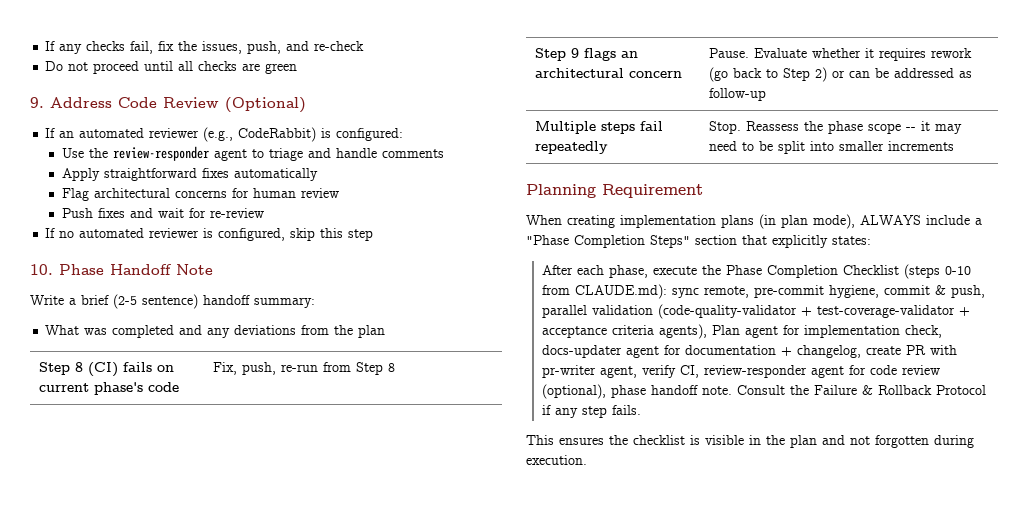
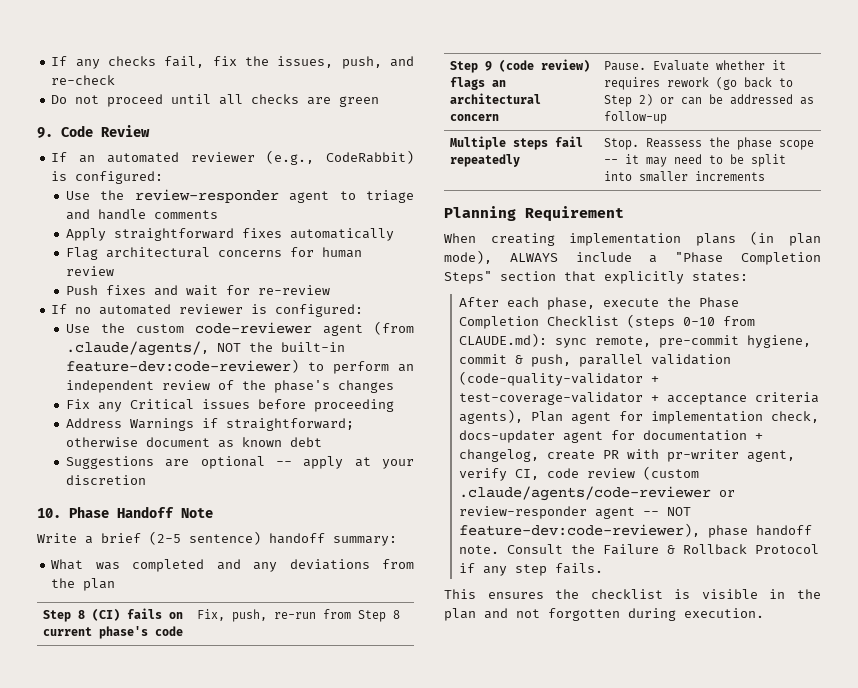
[50,97,112,108] Address -> (53, 132) none
[225,97,306,113] (Optional) -> (150, 131) none
[218,228,374,241] configured, skip this step -> [275,304,364,317] [66,321,414,336] [66,341,346,356] [66,359,415,374] [66,380,395,393] [66,399,395,412] [66,418,355,431] [66,437,323,448] [66,456,415,469] [66,475,147,485] configured: // Use the custom code-reviewer agent (from .claude/agents/, NOT the built-in feature-dev:code-reviewer) to perform an independent review of the phase's changes // Fix any Critical issues before proceeding // Address Warnings if straightforward; otherwise document as known debt // Suggestions are optional -- apply at your discretion
(579, 53) none -> [499,59,591,72] (code review)
[704,365,941,378] [542,384,607,399] review-responder agent for code review (optional), -> [546,466,699,480] [458,486,735,501] [458,506,691,519] [458,523,700,537] code review (custom .claude/agents/code-reviewer or review-responder agent -- NOT feature-dev:code-reviewer),

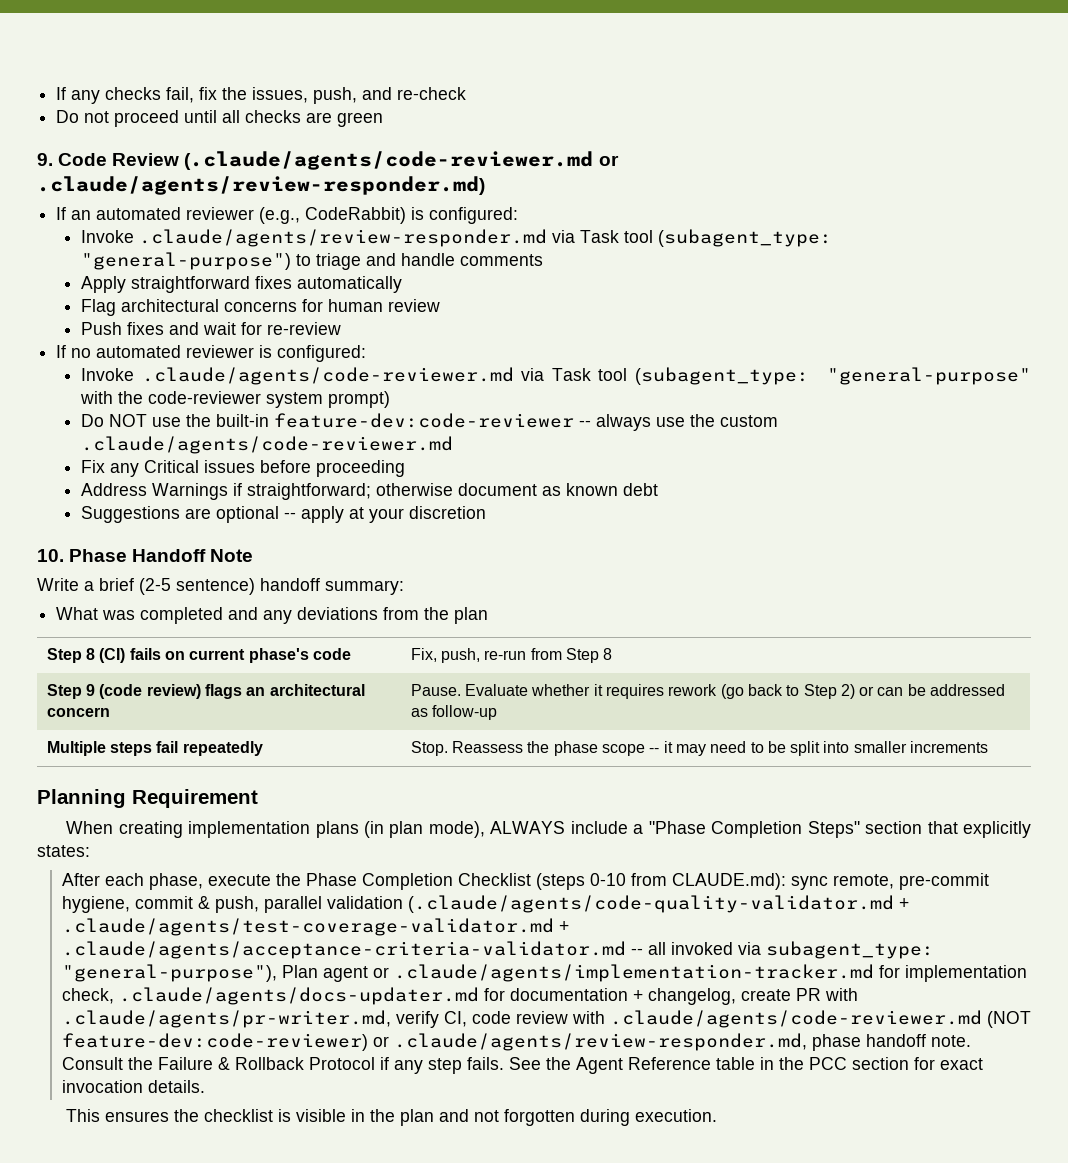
(150, 131) none -> [184,151,619,170] [37,176,485,195] (.claude/agents/code-reviewer.md or .claude/agents/review-responder.md)
[66,189,330,203] Use the review-responder agent -> [81,229,833,247] [81,252,292,270] Invoke .claude/agents/review-responder.md via Task tool (subagent_type: "general-purpose")
[66,321,414,336] [66,341,346,356] [66,359,415,374] [66,380,395,393] Use the custom code-reviewer agent (from .claude/agents/, NOT the built-in feature-dev:code-reviewer) to perform an independent review of the phase's changes -> [81,367,1031,385] [80,391,391,408] [81,413,779,431] [81,436,454,454] Invoke .claude/agents/code-reviewer.md via Task tool (subagent_type: "general-purpose" with the code-reviewer system prompt) // Do NOT use the built-in feature-dev:code-reviewer -- always use the custom .claude/agents/code-reviewer.md
[458,371,659,386] [458,392,819,405] [458,409,611,424] (code-quality-validator + test-coverage-validator + acceptance criteria agents), Plan agent -> [407,895,909,913] [61,918,569,936] [61,941,934,959] [61,964,874,982] (.claude/agents/code-quality-validator.md + .claude/agents/test-coverage-validator.md + .claude/agents/acceptance-criteria-validator.md -- all invoked via subagent_type: "general-purpose"), Plan agent or .claude/agents/implementation-tracker.md
[458,430,603,443] docs-updater agent -> [118,987,479,1005] .claude/agents/docs-updater.md
[666,449,795,462] pr-writer agent, -> [61,1010,391,1028] .claude/agents/pr-writer.md,
[642,466,699,480] [458,486,735,501] [458,506,691,519] [458,523,700,537] (custom .claude/agents/code-reviewer or review-responder agent -- NOT feature-dev:code-reviewer), -> [571,1010,1031,1028] [61,1033,807,1051] with .claude/agents/code-reviewer.md (NOT feature-dev:code-reviewer) or .claude/agents/review-responder.md,
(603, 568) none -> [508,1057,983,1074] [61,1080,205,1093] See the Agent Reference table in the PCC section for exact invocation details.

